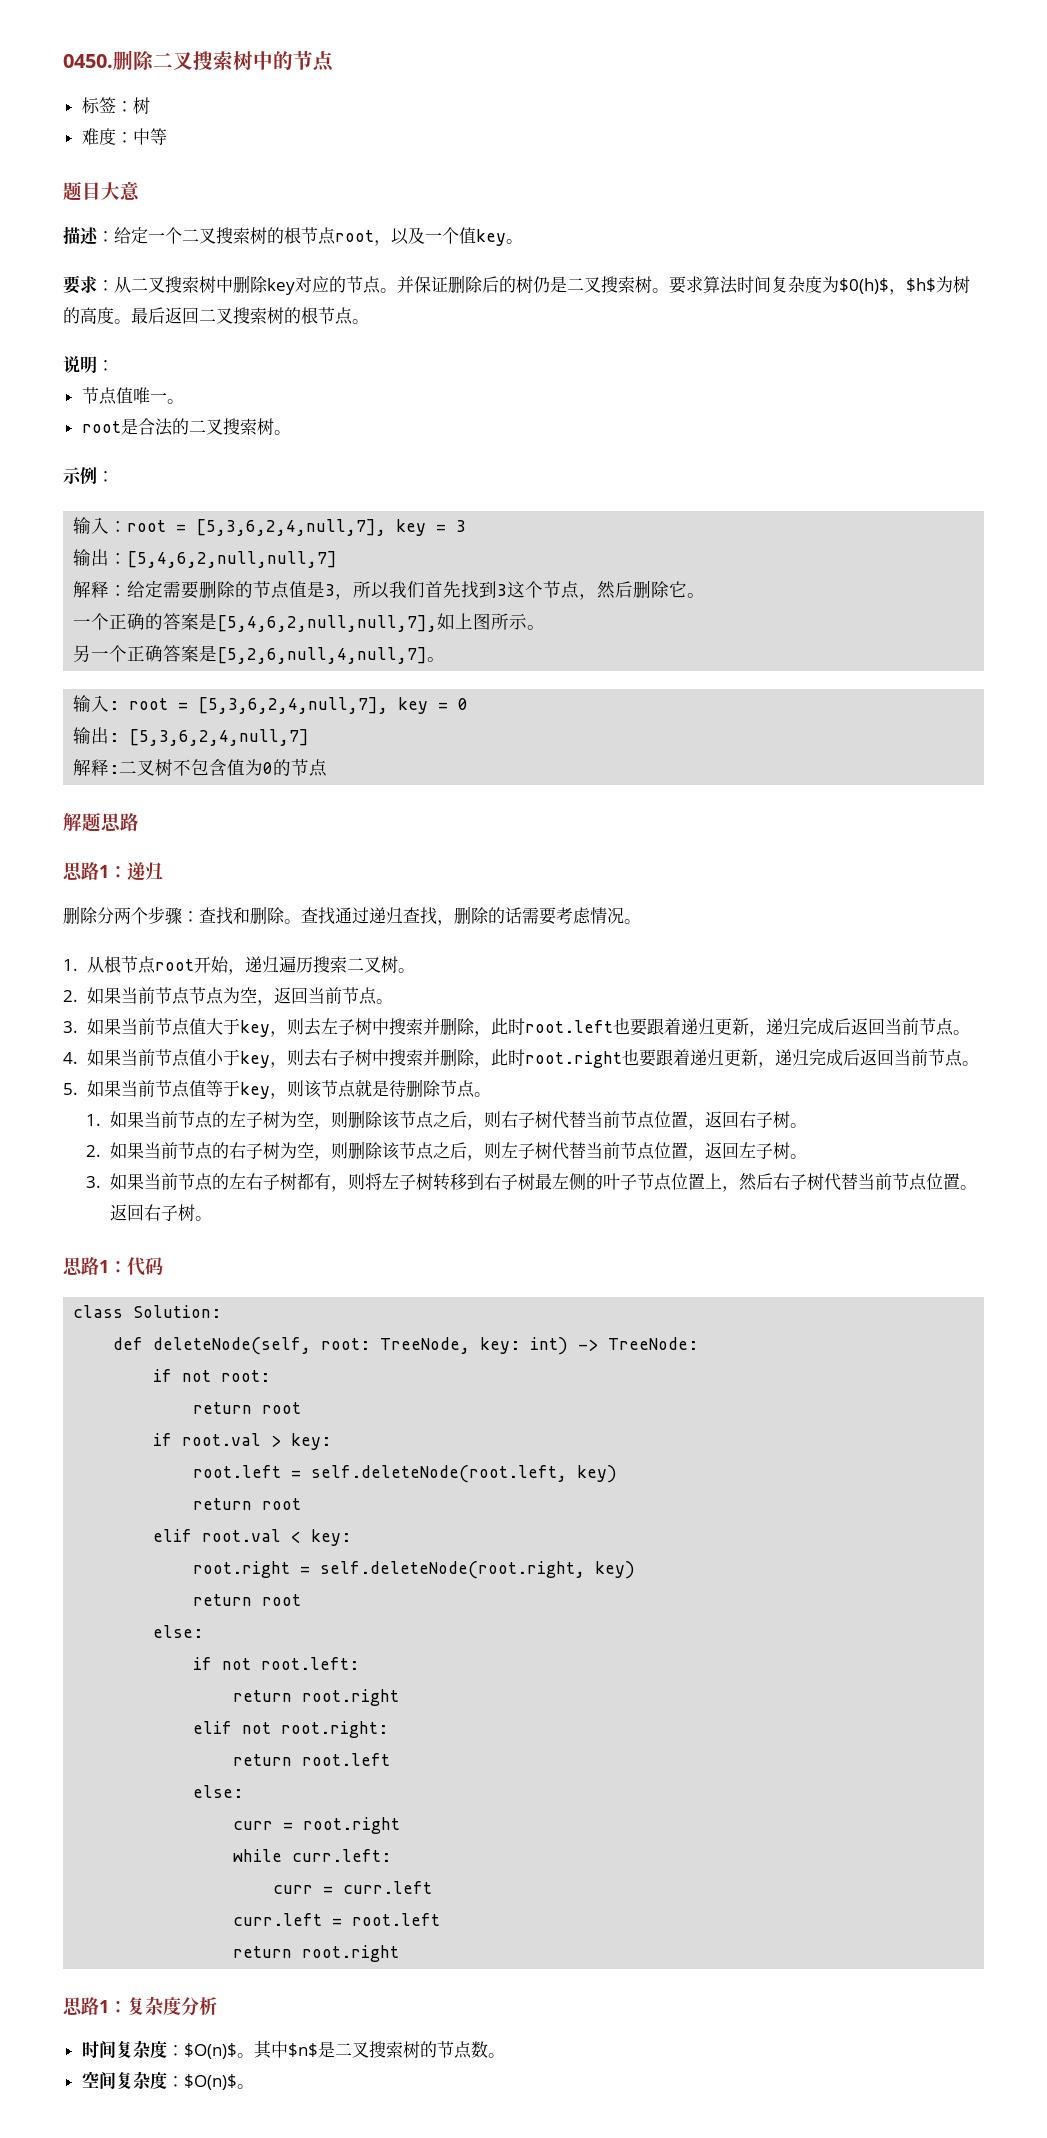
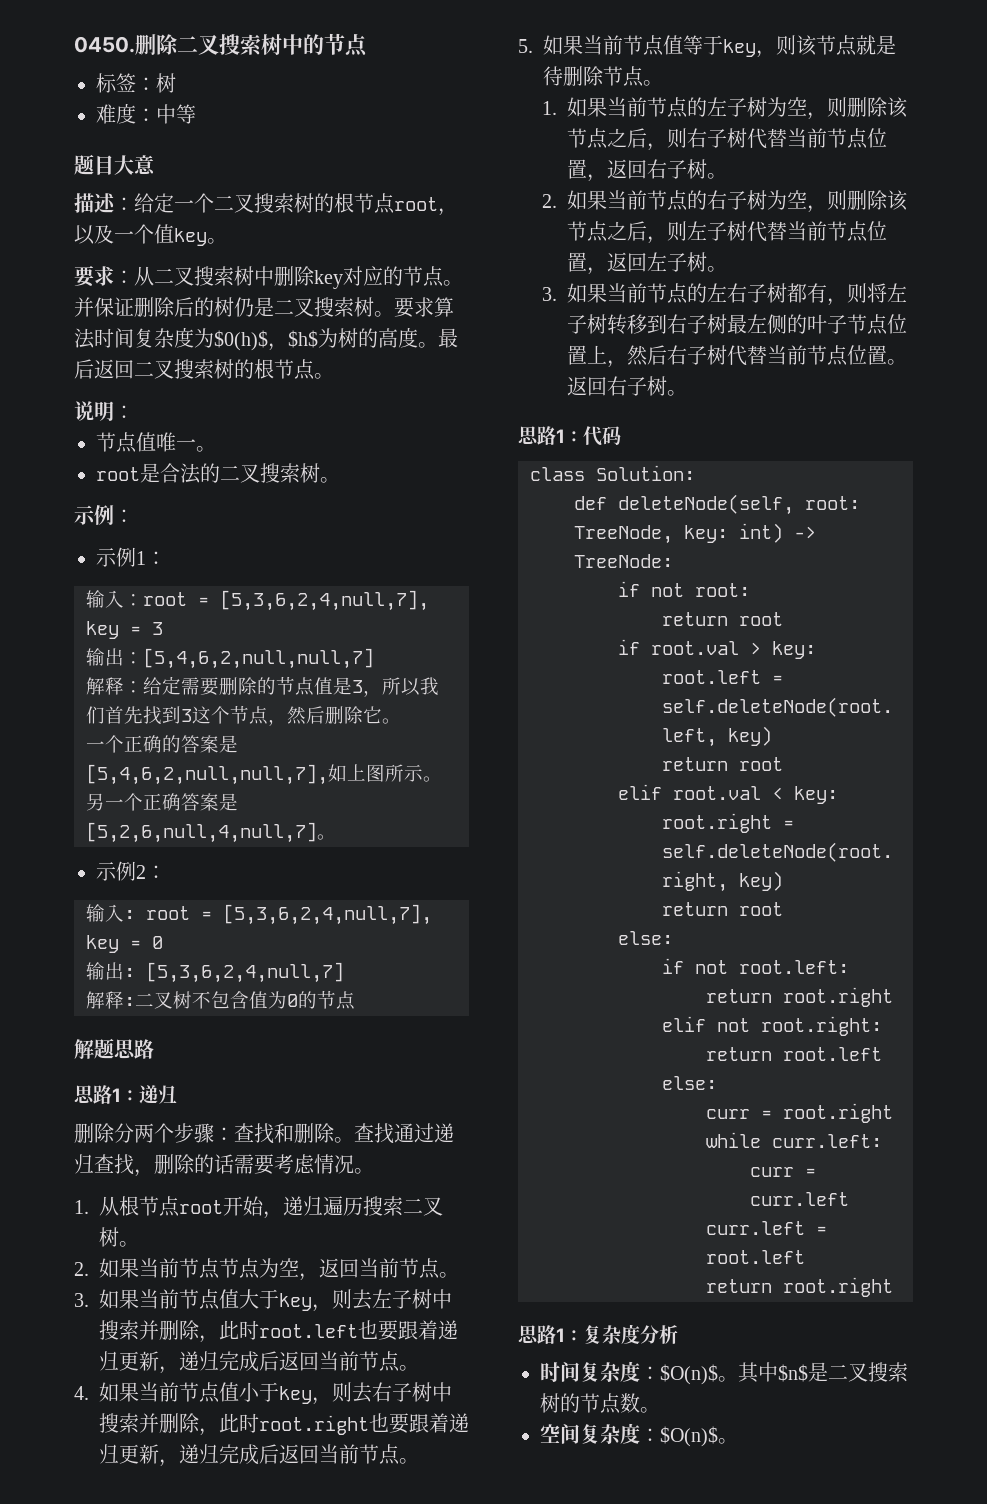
(114, 476) none -> [96,547,166,567] // 示例1：
(446, 659) none -> [96,861,166,881] // 示例2：

